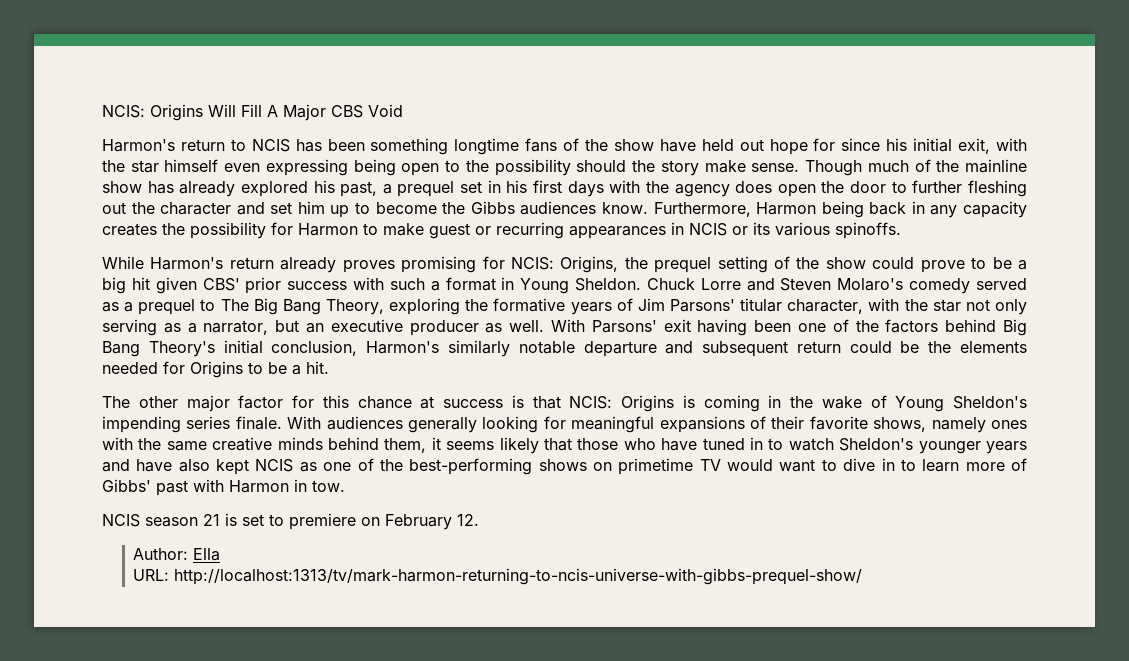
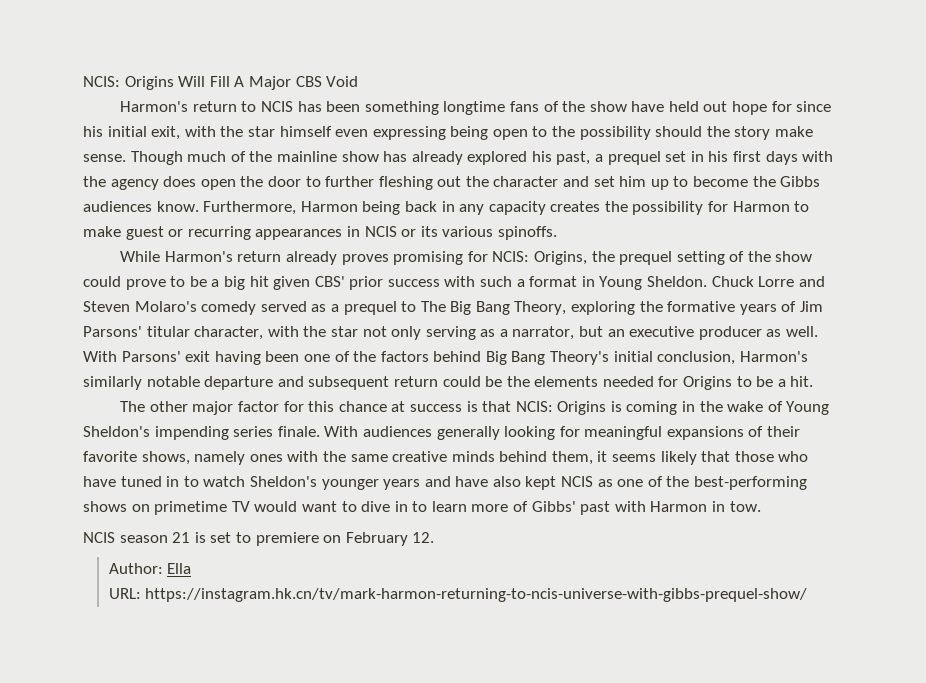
[174,568,863,585] http://localhost:1313/tv/mark-harmon-returning-to-ncis-universe-with-gibbs-prequel-show/ -> [145,588,808,602] https://instagram.hk.cn/tv/mark-harmon-returning-to-ncis-universe-with-gibbs-prequel-show/

